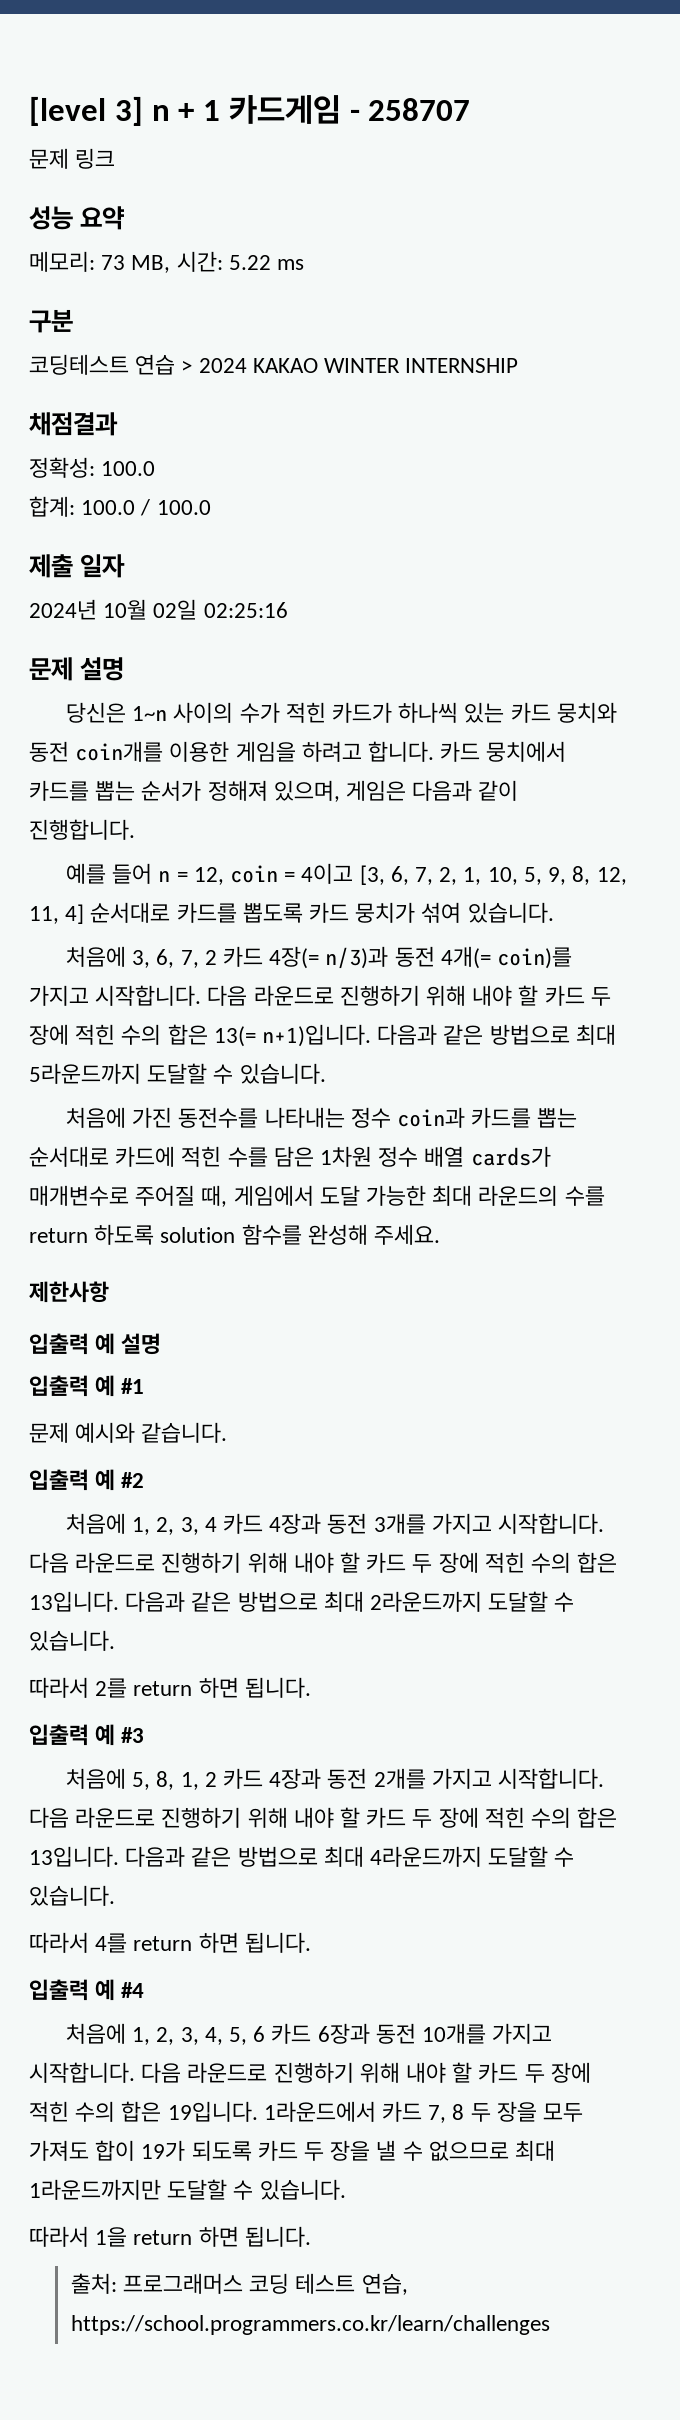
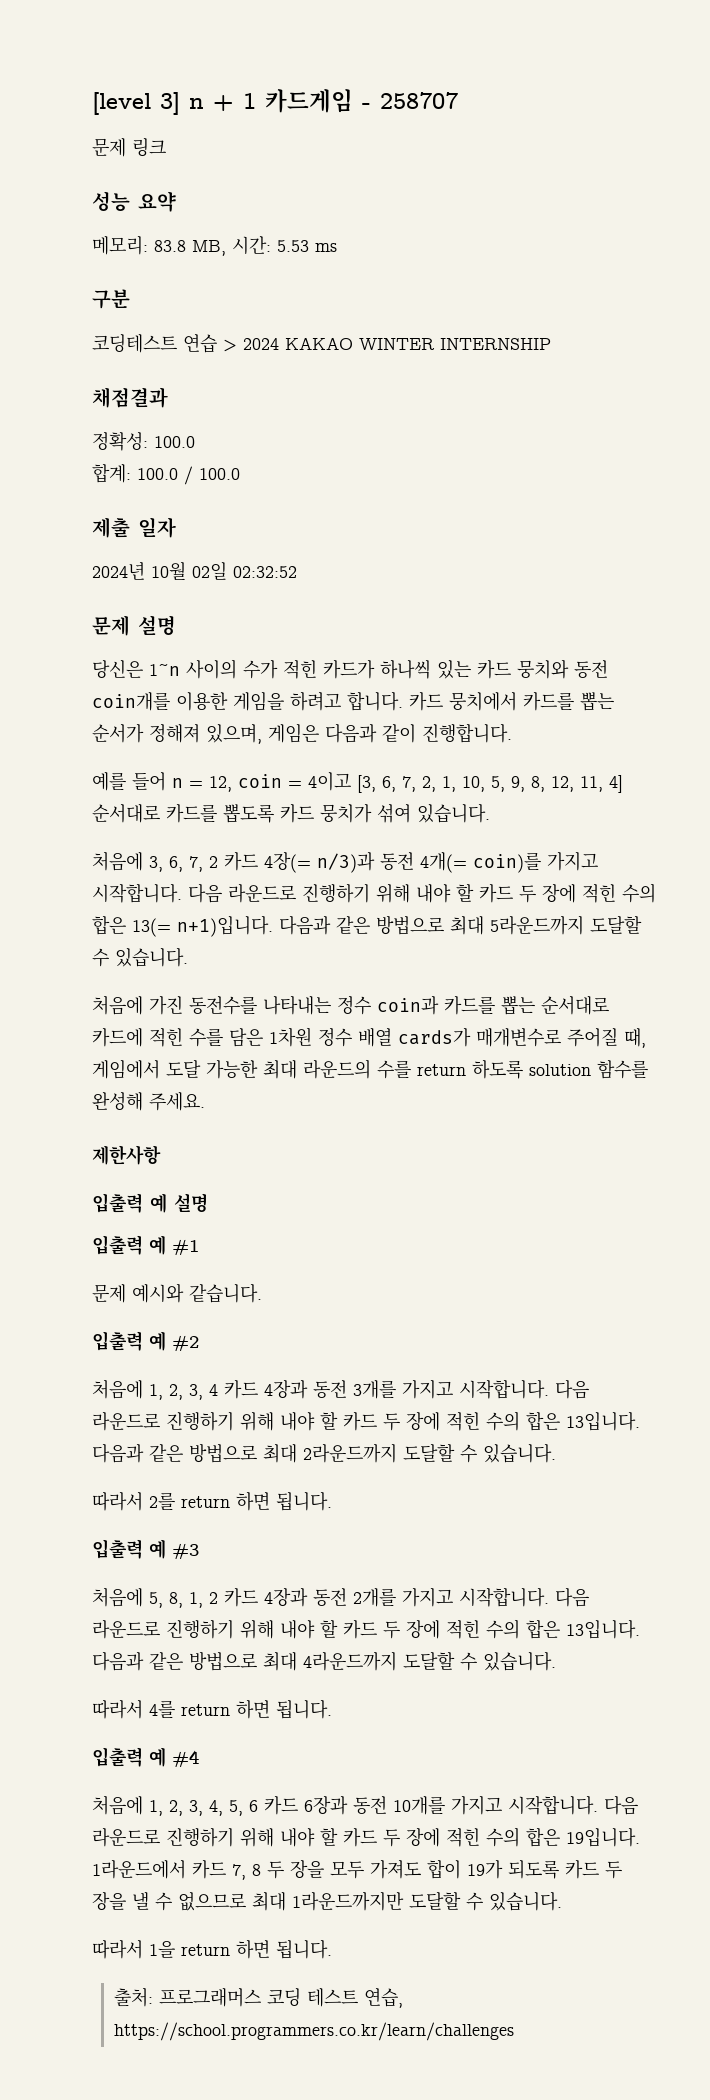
[101,255,126,270] 73 -> [154,240,186,252] 83.8
[228,255,271,270] 5.22 -> [277,240,309,252] 5.53
[203,602,288,618] 02:25:16 -> [233,566,297,578] 02:32:52

